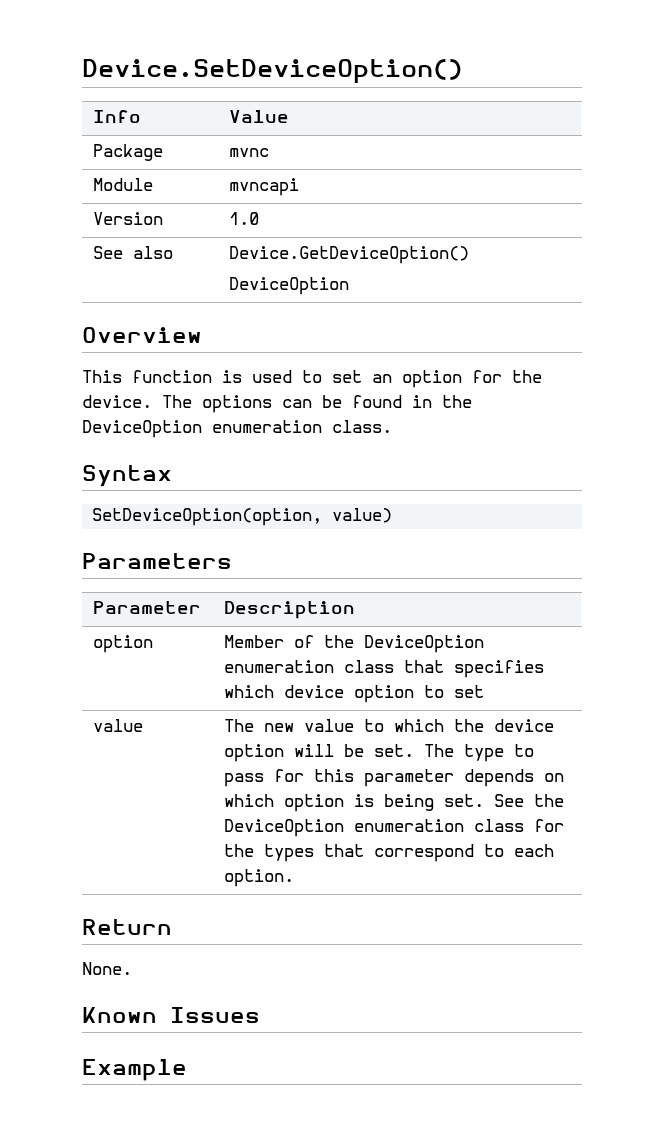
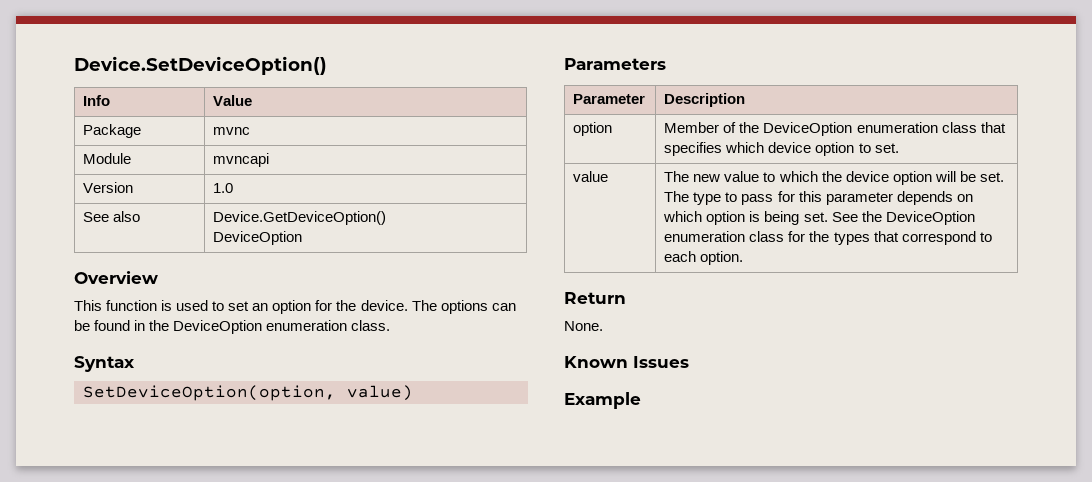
[454,685,485,698] set -> [874,143,899,153] set.

